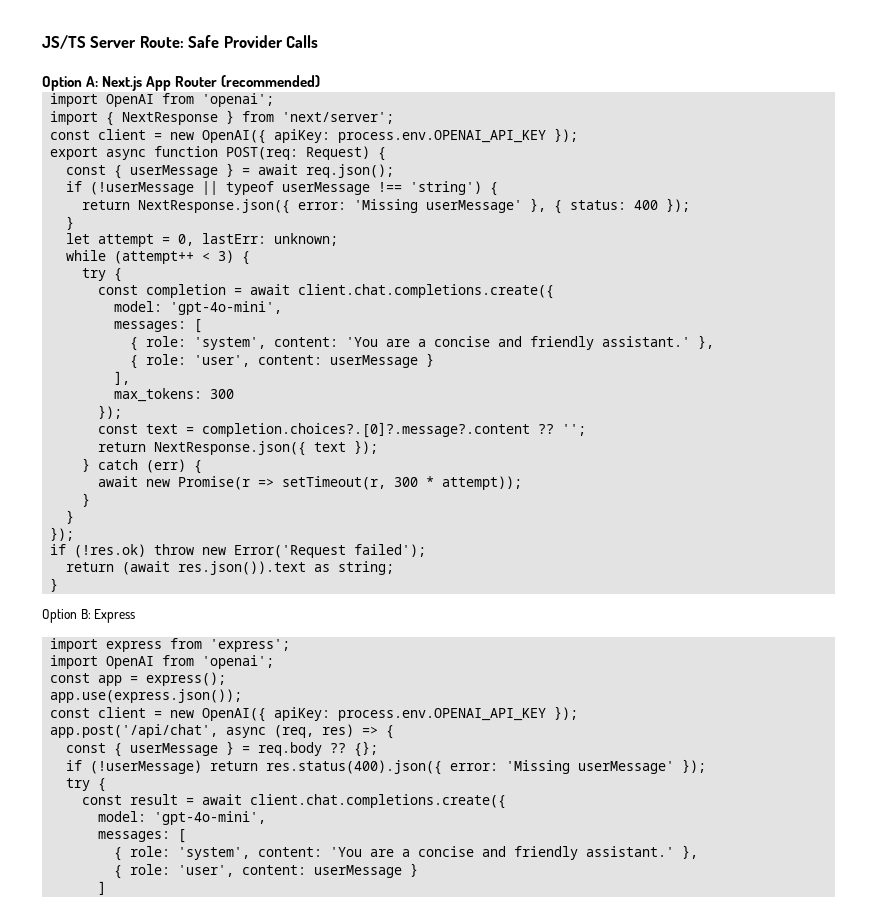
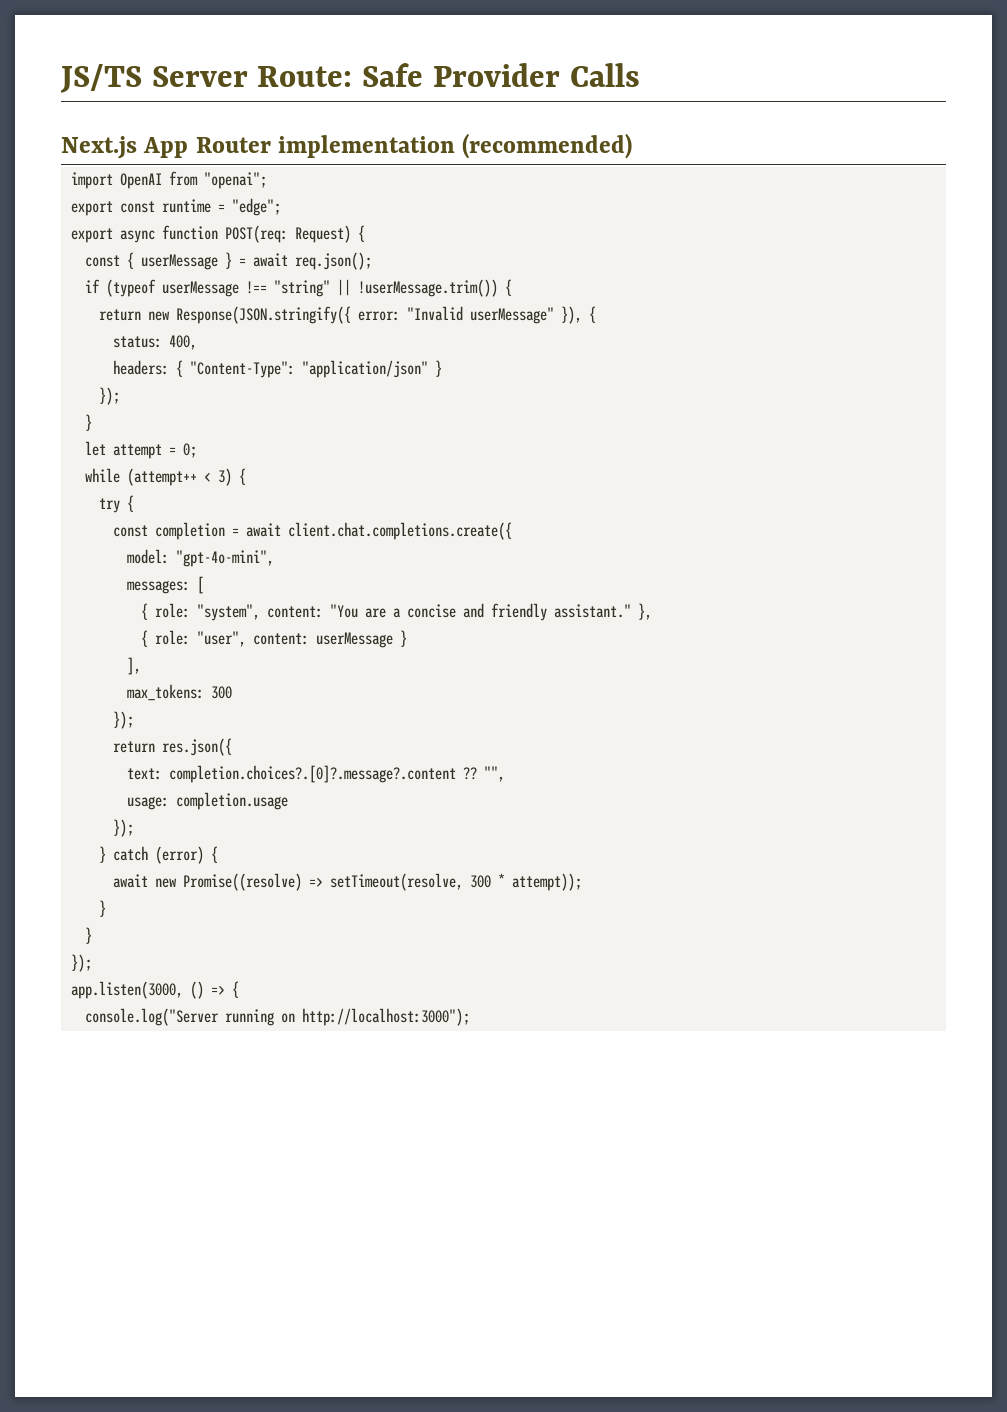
[42,76,99,91] Option A: -> (640, 75) none
(218, 81) none -> [277,135,455,158] implementation
[202,93,275,107] [50,110,395,126] [50,128,579,144] 'openai'; // import { NextResponse } from 'next/server'; // const client = new OpenAI({ apiKey: process.env.OPENAI_API_KEY }); -> [203,172,267,189] [70,198,281,216] "openai"; // export const runtime = "edge";
[90,181,499,196] [82,198,659,214] (!userMessage || typeof userMessage !== 'string') { // return NextResponse.json({ error: 'Missing userMessage' }, { status: 400 -> [105,279,512,297] [98,306,596,324] [112,335,197,350] [112,360,442,378] (typeof userMessage !== "string" || !userMessage.trim()) { // return new Response(JSON.stringify({ error: "Invalid userMessage" }), { // status: 400, // headers: { "Content-Type": "application/json" } //
[178,233,339,246] 0, lastErr: unknown; -> [182,443,197,458] 0;
[170,301,283,315] [114,319,203,333] [130,335,715,351] [130,354,251,369] 'gpt-4o-mini', // messages: [ // { role: 'system', content: 'You are a concise and friendly assistant.' }, // { role: 'user', -> [175,550,274,567] [126,576,204,594] [140,603,652,621] [140,630,246,647] "gpt-4o-mini", // messages: [ // { role: "system", content: "You are a concise and friendly assistant." }, // { role: "user",
[98,422,587,438] [98,441,347,456] const text = completion.choices?.[0]?.message?.content ?? ''; // return NextResponse.json({ text -> [112,738,232,756] [126,765,505,783] [126,792,288,810] return res.json({ // text: completion.choices?.[0]?.message?.content ?? "", // usage: completion.usage //
[146,459,187,473] (err) -> [154,846,204,864] (error)
[178,476,387,490] Promise(r => setTimeout(r, -> [182,873,463,891] Promise((resolve) => setTimeout(resolve,
[50,544,427,558] [66,561,395,575] [50,578,59,592] [42,609,136,623] [50,638,291,652] [50,655,275,669] [50,672,227,686] [50,689,243,703] [50,706,579,722] [50,724,395,739] [66,741,379,757] [66,759,707,775] [66,778,107,792] [82,794,507,809] [98,811,267,825] [98,829,187,843] [114,845,699,861] [114,863,419,879] [98,881,107,895] if (!res.ok) throw new Error('Request failed'); // return (await res.json()).text as string; // } // Option B: Express // import express from 'express'; // import OpenAI from 'openai'; // const app = express(); // app.use(express.json()); // const client = new OpenAI({ apiKey: process.env.OPENAI_API_KEY }); // app.post('/api/chat', async (req, res) => { // const { userMessage } = req.body ?? {}; // if (!userMessage) return res.status(400).json({ error: 'Missing userMessage' }); // try { // const result = await client.chat.completions.create({ // model: 'gpt-4o-mini', // messages: [ // { role: 'system', content: 'You are a concise and friendly assistant.' }, // { role: 'user', content: userMessage } // ] -> [70,981,239,999] [84,1008,470,1026] app.listen(3000, () => { // console.log("Server running on http://localhost:3000");

